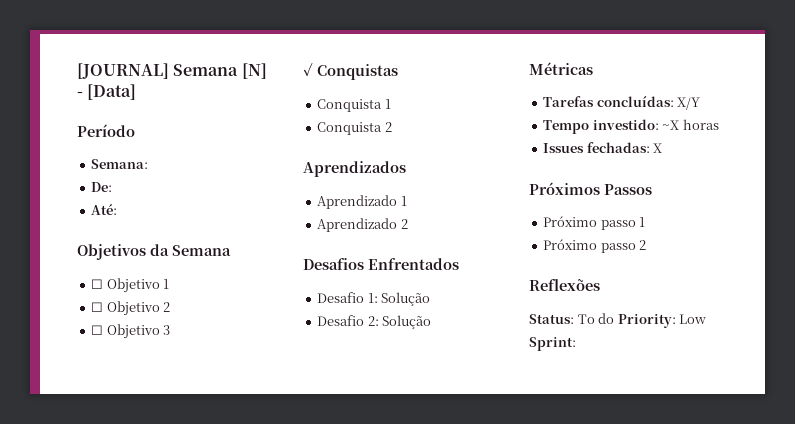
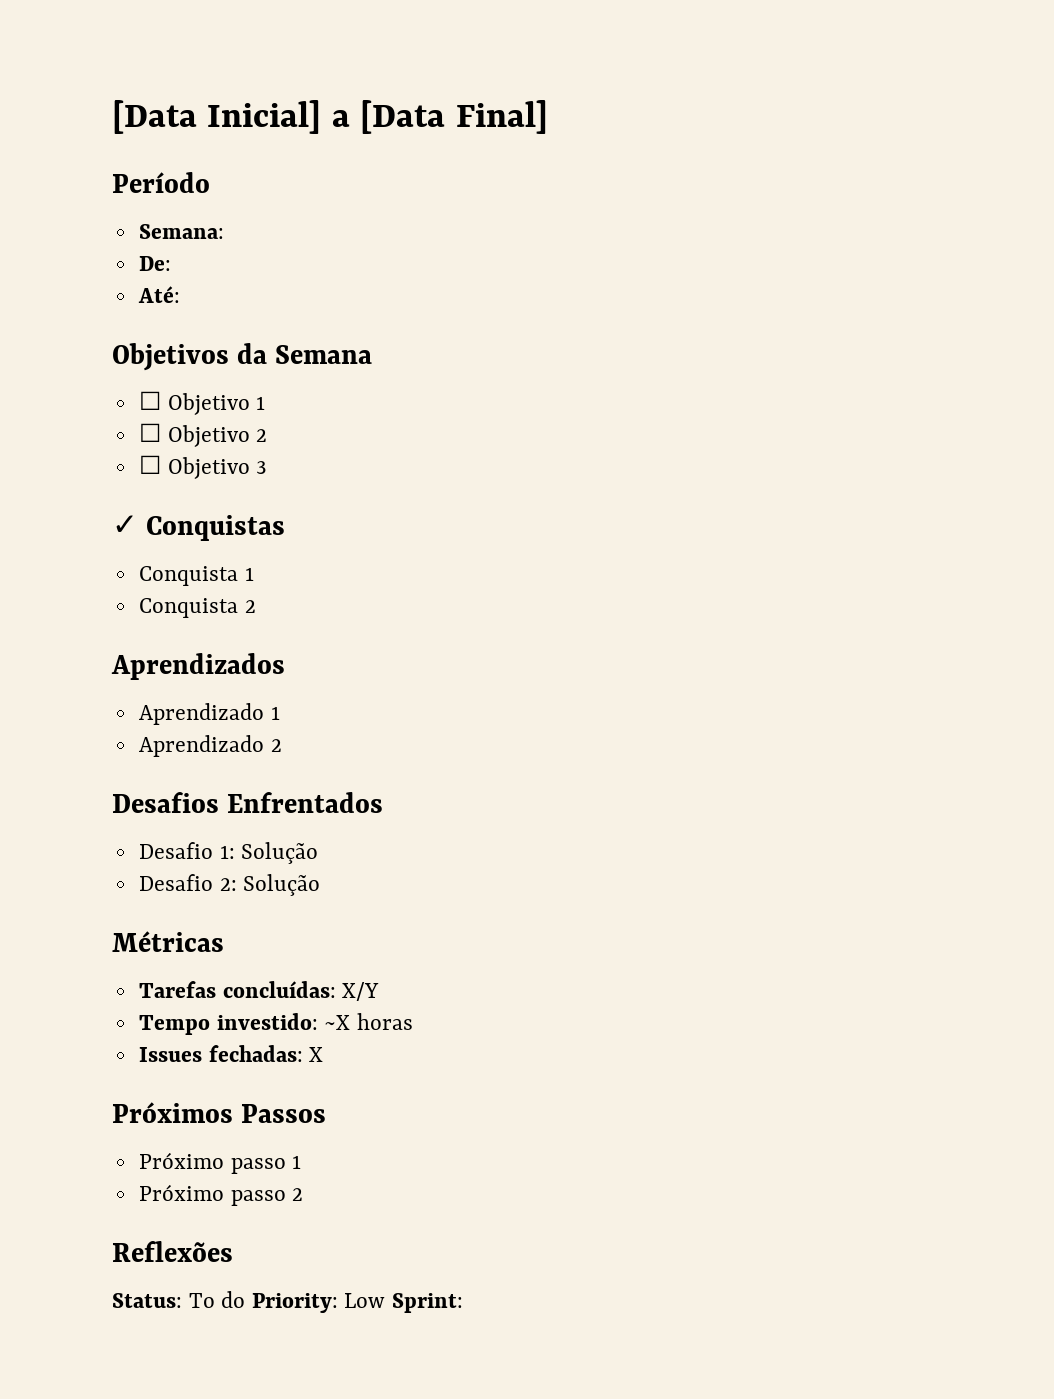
[77,63,267,79] [77,84,137,100] [JOURNAL] Semana [N] - [Data] -> [112,100,548,134] [Data Inicial] a [Data Final]

